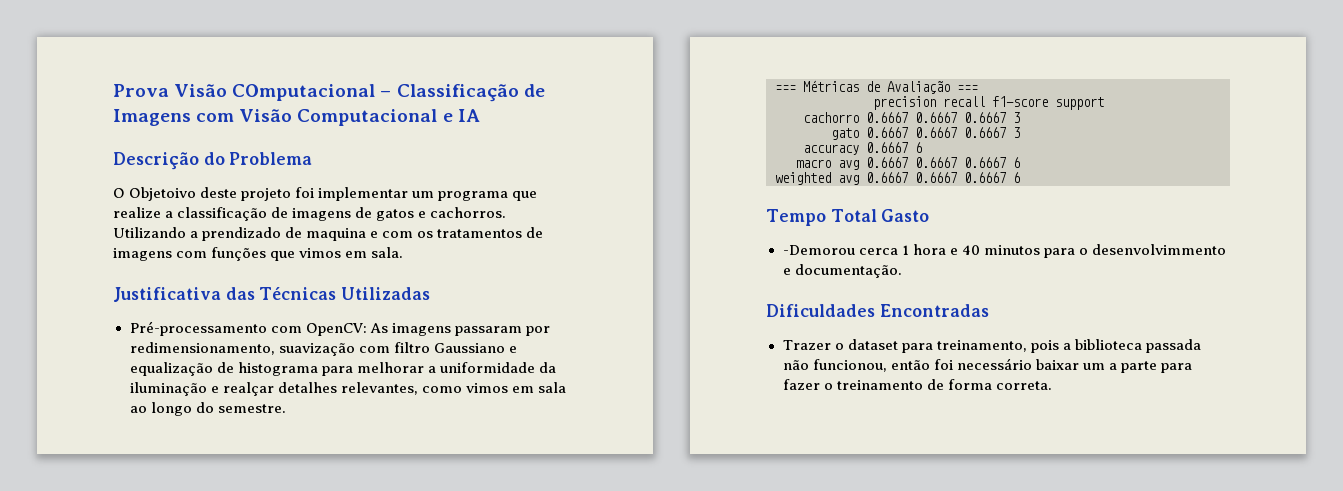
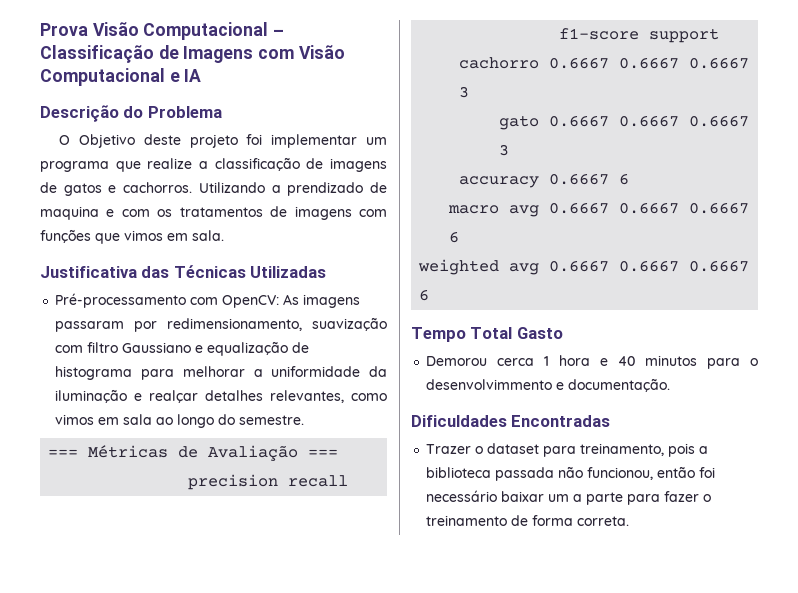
[232,84,376,101] COmputacional -> [143,22,269,40] Computacional
[129,187,197,201] Objetoivo -> [78,134,135,148] Objetivo
[782,245,855,255] -Demorou -> [426,356,488,366] Demorou

